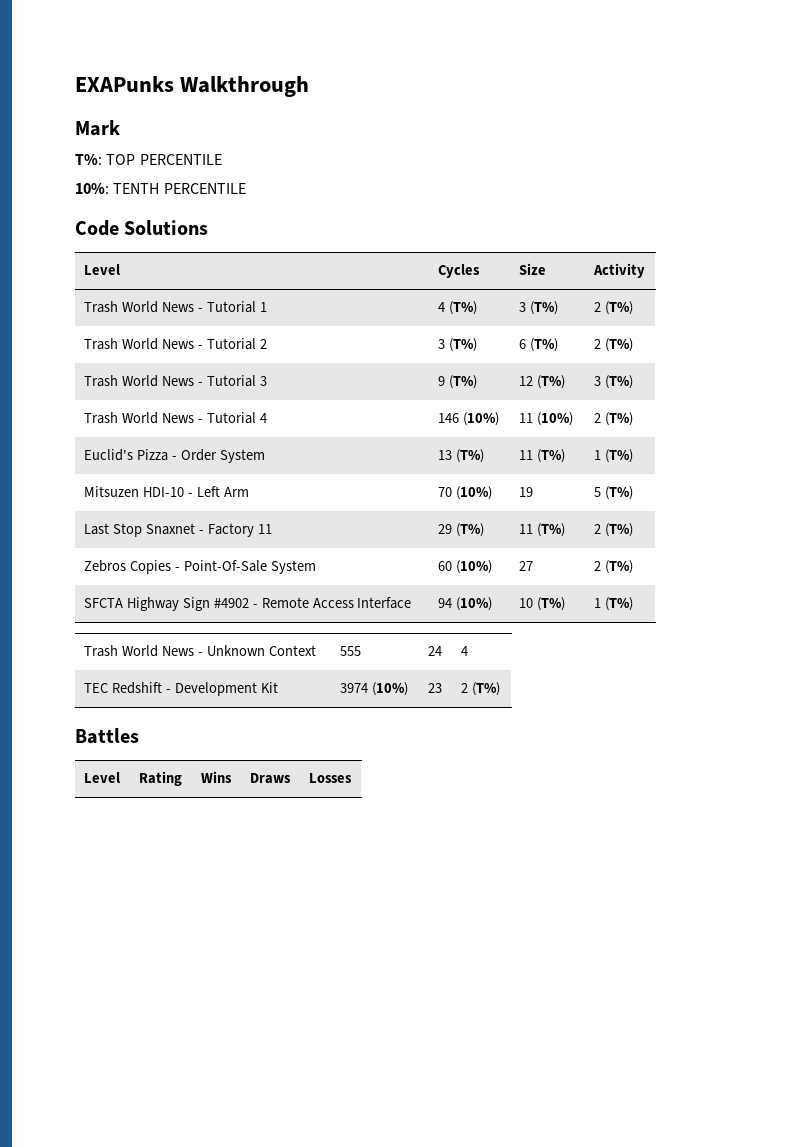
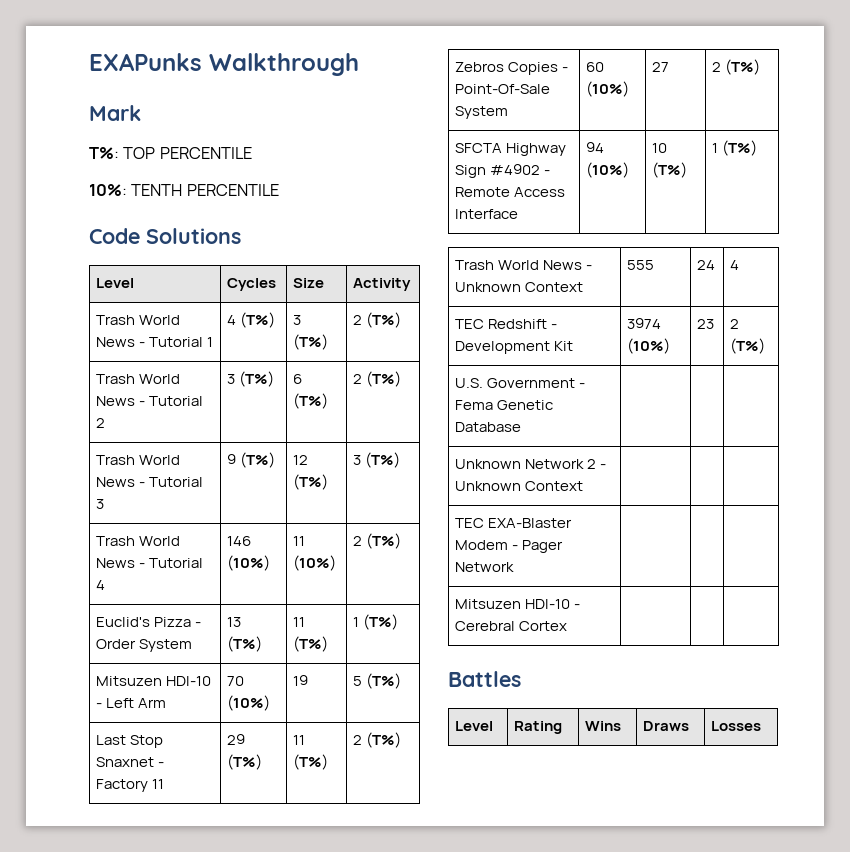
(500, 689) none -> [455,378,586,388] [455,400,554,410] [455,422,522,432] [455,459,607,469] [455,481,584,491] [455,518,573,528] [455,540,564,553] [455,562,515,572] [455,599,581,609] [455,621,568,631] // U.S. Government - Fema Genetic Database | | | // Unknown Network 2 - Unknown Context | | | // TEC EXA-Blaster Modem - Pager Network | | | // Mitsuzen HDI-10 - Cerebral Cortex | | |

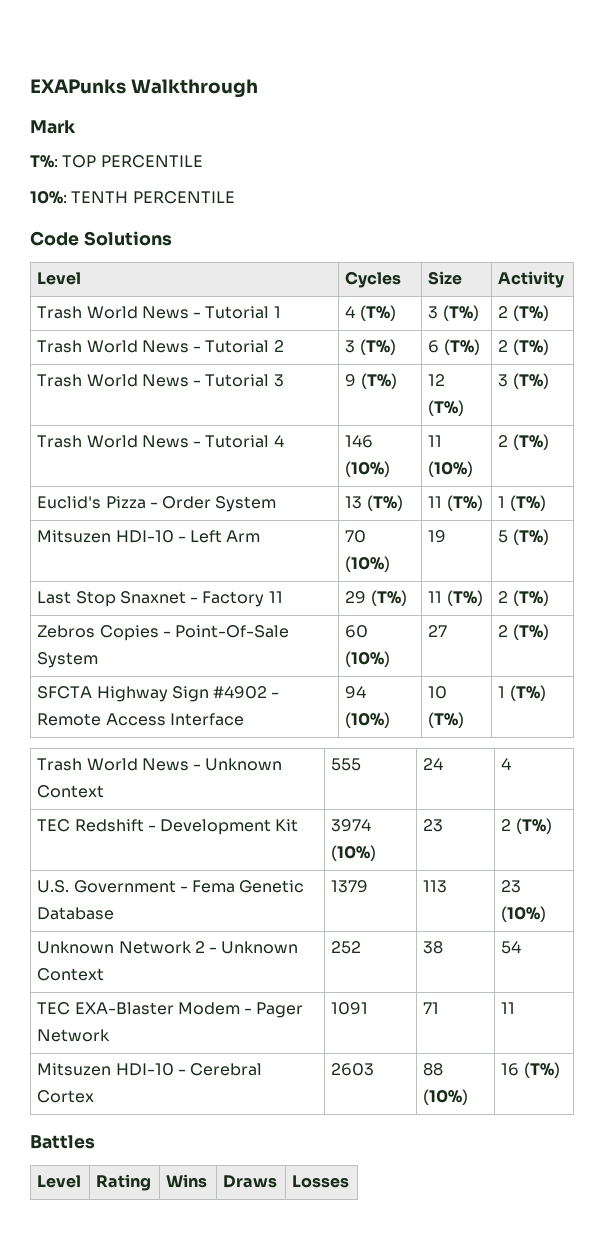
(522, 427) | | -> [331,880,369,893] [423,880,448,893] [501,880,522,893] [501,906,547,922] 1379 | 113 | 23 (10%)
(584, 486) | | -> [331,941,362,954] [423,941,444,954] [501,941,522,954] 252 | 38 | 54
(515, 567) | | -> [331,1002,369,1015] [423,1002,440,1014] [501,1002,516,1014] 1091 | 71 | 11
(568, 626) | | -> [331,1063,375,1076] [423,1063,444,1076] [423,1089,469,1105] [501,1062,560,1078] 2603 | 88 (10%) | 16 (T%)

